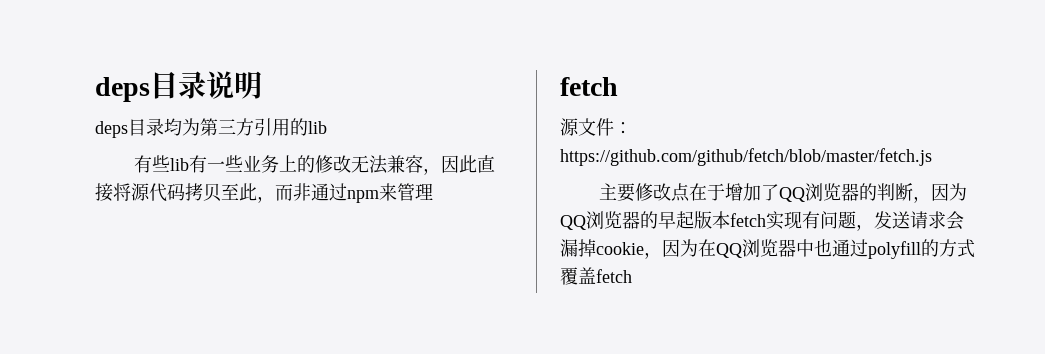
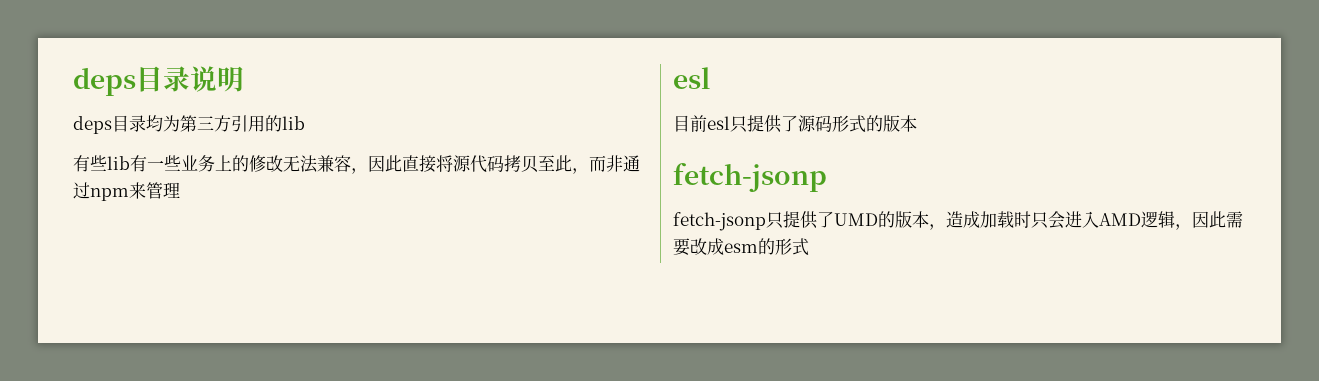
[560,77,618,96] [560,118,632,136] [560,148,932,166] [599,183,968,203] [560,211,964,231] [560,239,975,259] [560,267,632,285] fetch // 源文件：https://github.com/github/fetch/blob/master/fetch.js // 主要修改点在于增加了QQ浏览器的判断，因为QQ浏览器的早起版本fetch实现有问题，发送请求会漏掉cookie，因为在QQ浏览器中也通过polyfill的方式覆盖fetch -> [673,67,710,89] [673,115,917,133] [673,163,827,192] [673,211,1243,231] [673,238,809,256] esl // 目前esl只提供了源码形式的版本 // fetch-jsonp // fetch-jsonp只提供了UMD的版本，造成加载时只会进入AMD逻辑，因此需要改成esm的形式

